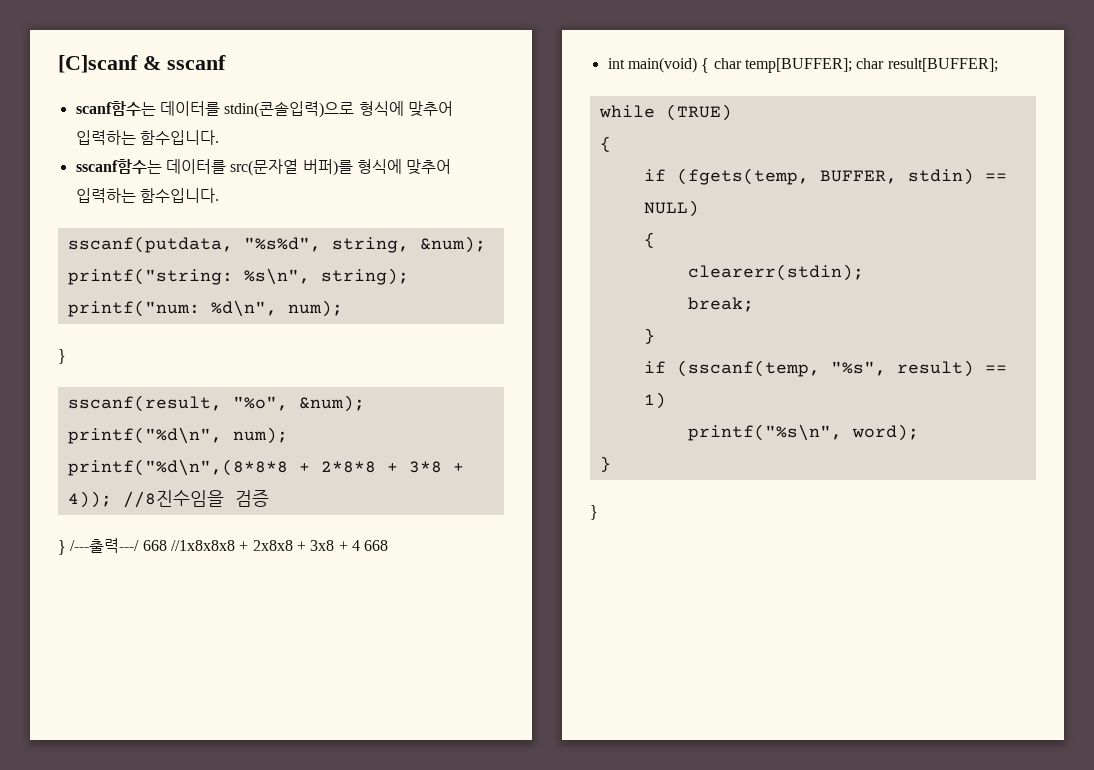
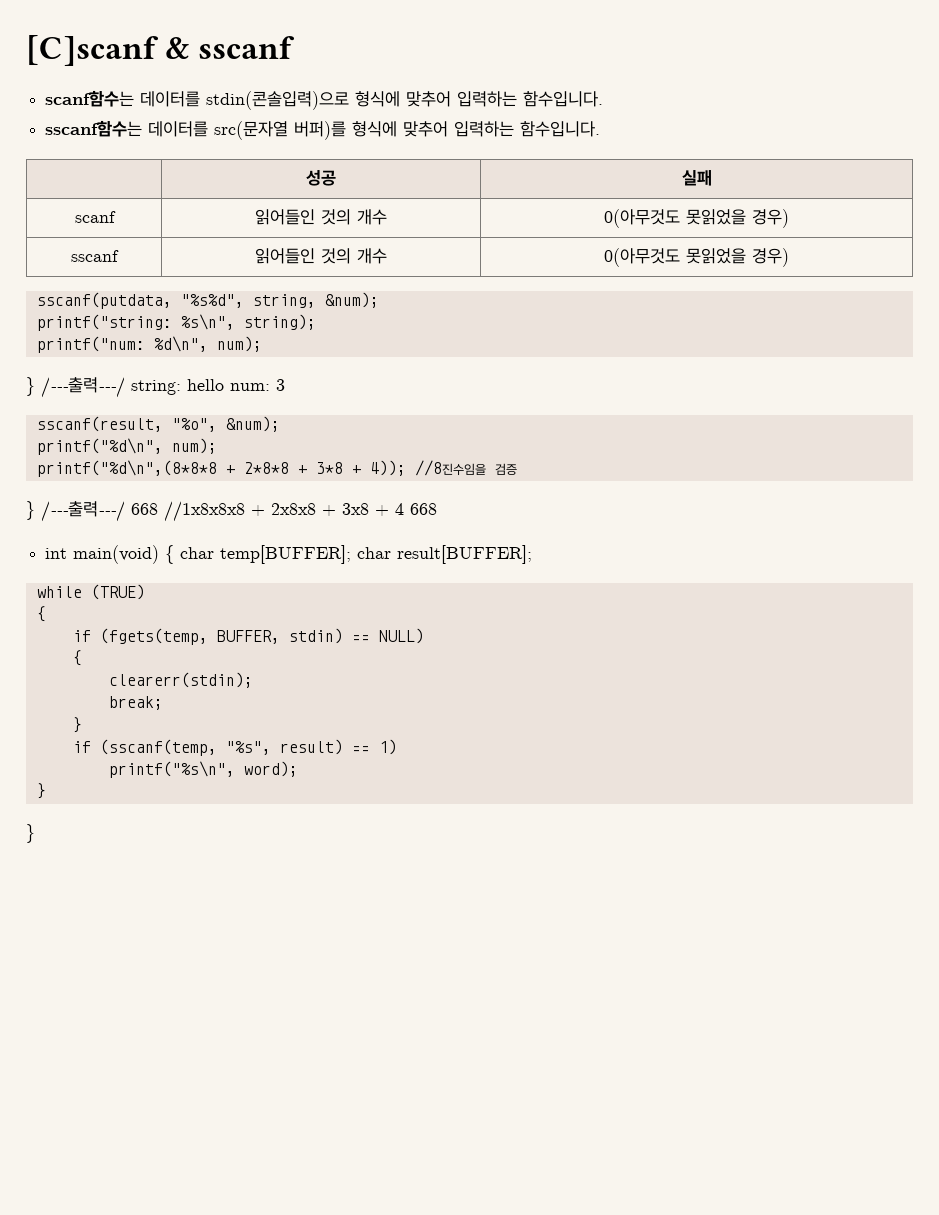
(219, 195) none -> [306,170,337,186] [681,170,712,186] [74,211,116,223] [255,209,388,225] [604,209,789,228] [71,250,119,262] [255,248,388,264] [604,248,789,267] // | 성공 | 실패 // scanf | 읽어들인 것의 개수 | 0(아무것도 못읽었을 경우) // sscanf | 읽어들인 것의 개수 | 0(아무것도 못읽었을 경우)
(66, 356) none -> [41,377,285,398] /---출력---/ string: hello num: 3

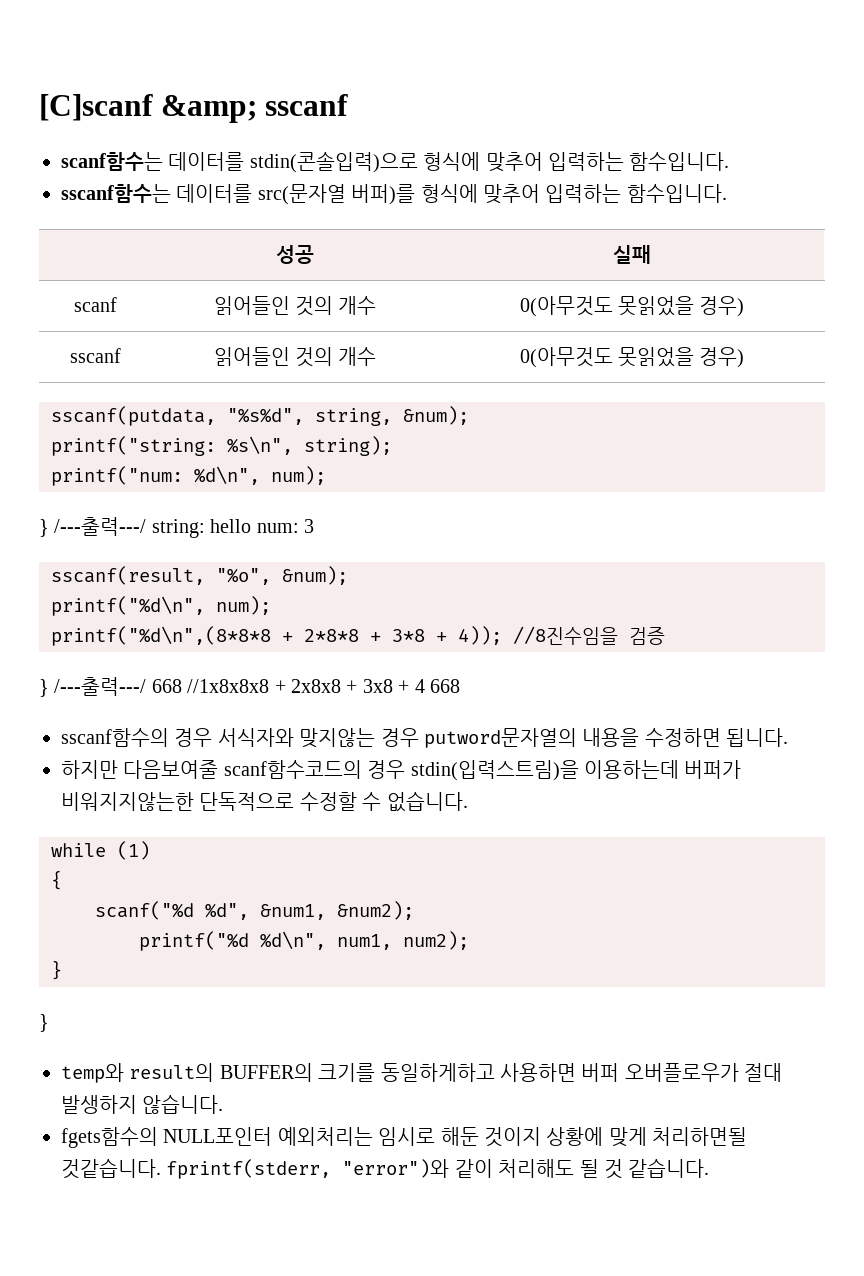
[165,37,190,59] & -> [160,95,257,123] &amp;
[45,545,533,564] int main(void) { char temp[BUFFER]; char result[BUFFER]; -> [61,728,789,748] [61,760,742,781] [61,791,468,812] sscanf함수의 경우 서식자와 맞지않는 경우 putword문자열의 내용을 수정하면 됩니다. // 하지만 다음보여줄 scanf함수코드의 경우 stdin(입력스트림)을 이용하는데 버퍼가 비워지지않는한 단독적으로 수정할 수 없습니다.
[90,584,145,600] [36,606,46,622] [72,628,424,645] [72,650,82,666] [108,672,253,688] [108,696,163,710] [72,717,82,733] [72,739,397,756] [108,761,298,778] [36,783,46,799] [26,824,35,843] (TRUE) // { // if (fgets(temp, BUFFER, stdin) == NULL) // { // clearerr(stdin); // break; // } // if (sscanf(temp, "%s", result) == 1) // printf("%s\n", word); // } // } -> [117,841,150,860] [51,870,62,890] [95,901,414,920] [139,931,469,951] [51,960,62,980] [39,1014,49,1032] [61,1063,783,1083] [61,1094,224,1114] [61,1127,748,1148] [61,1158,710,1179] (1) // { // scanf("%d %d", &num1, &num2); // printf("%d %d\n", num1, num2); // } // } // temp와 result의 BUFFER의 크기를 동일하게하고 사용하면 버퍼 오버플로우가 절대 발생하지 않습니다. // fgets함수의 NULL포인터 예외처리는 임시로 해둔 것이지 상황에 맞게 처리하면될 것같습니다. fprintf(stderr, "error")와 같이 처리해도 될 것 같습니다.

